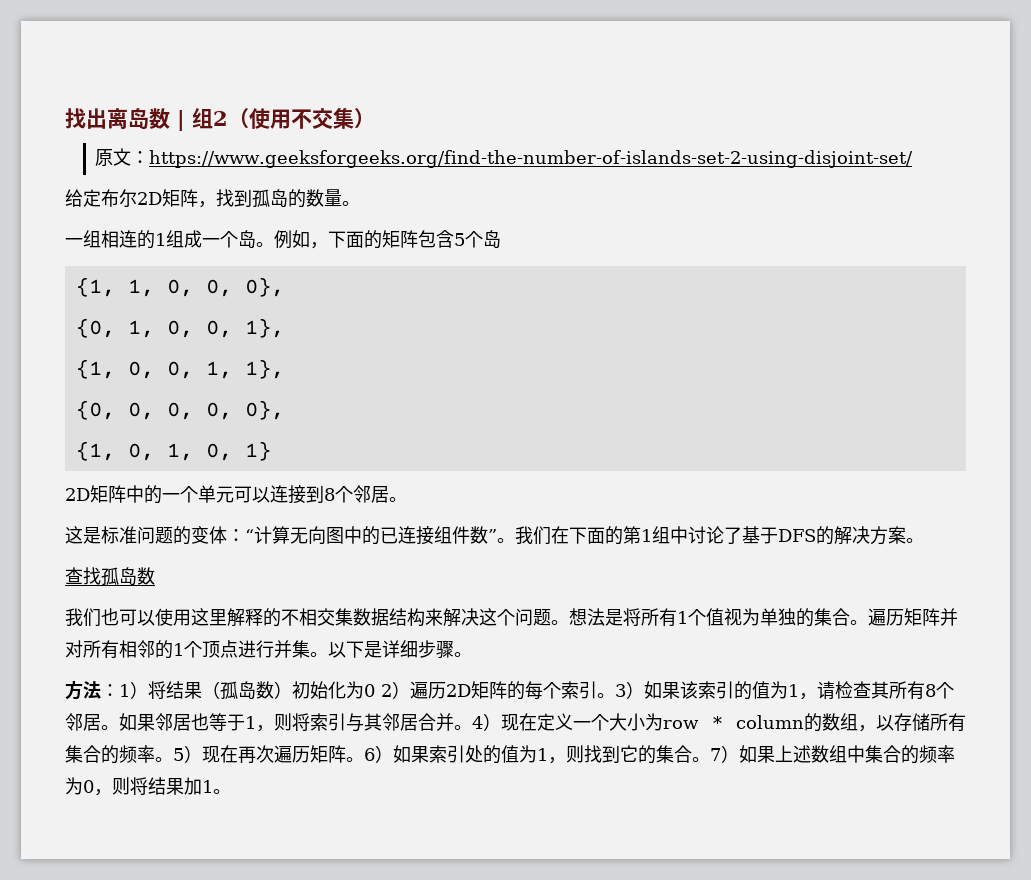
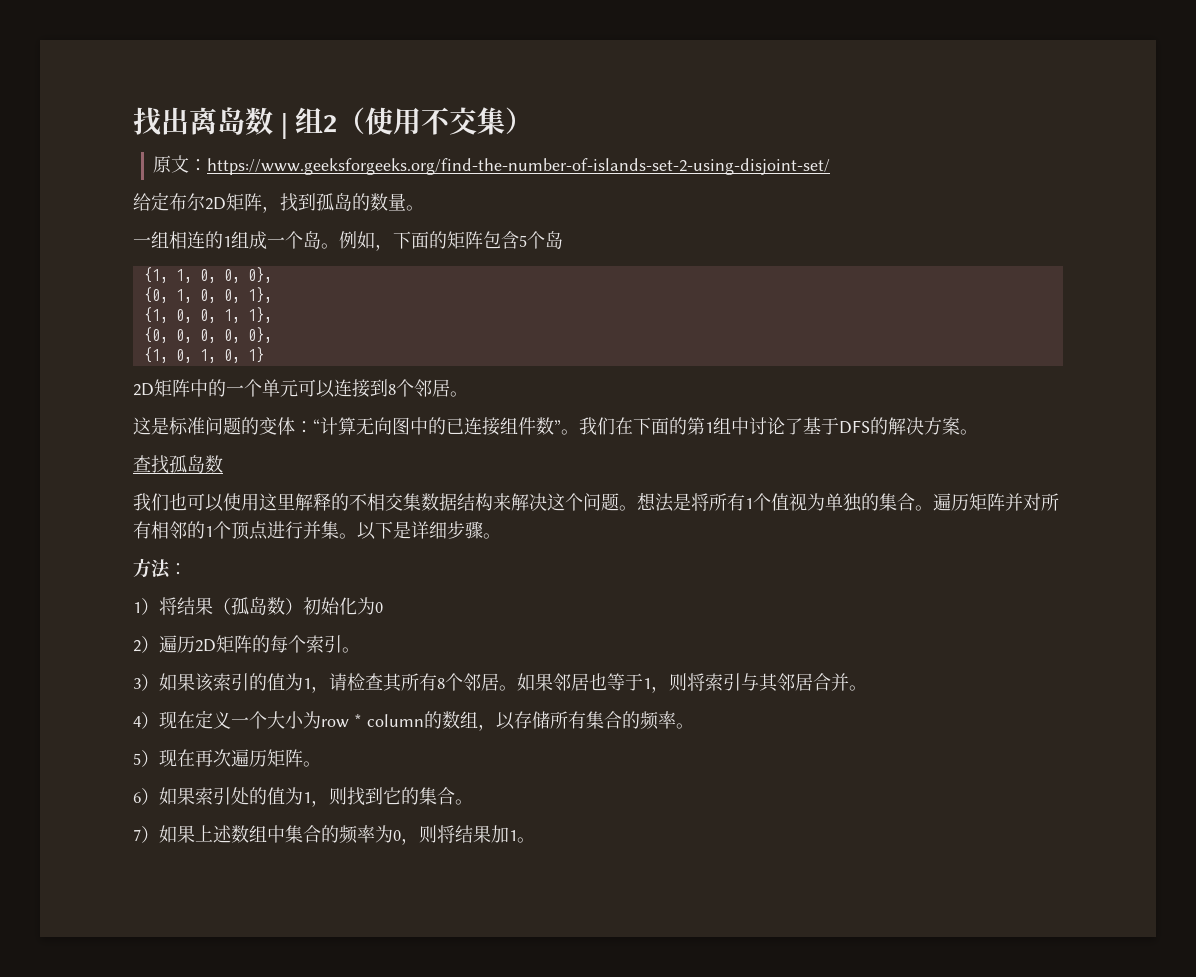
(119, 690) none -> (187, 569) //
(375, 690) none -> (383, 607) //
(615, 695) none -> (360, 650) //
(472, 727) none -> (867, 688) //
(173, 759) none -> (694, 726) //
(364, 759) none -> (321, 764) //
(710, 759) none -> (473, 802) //

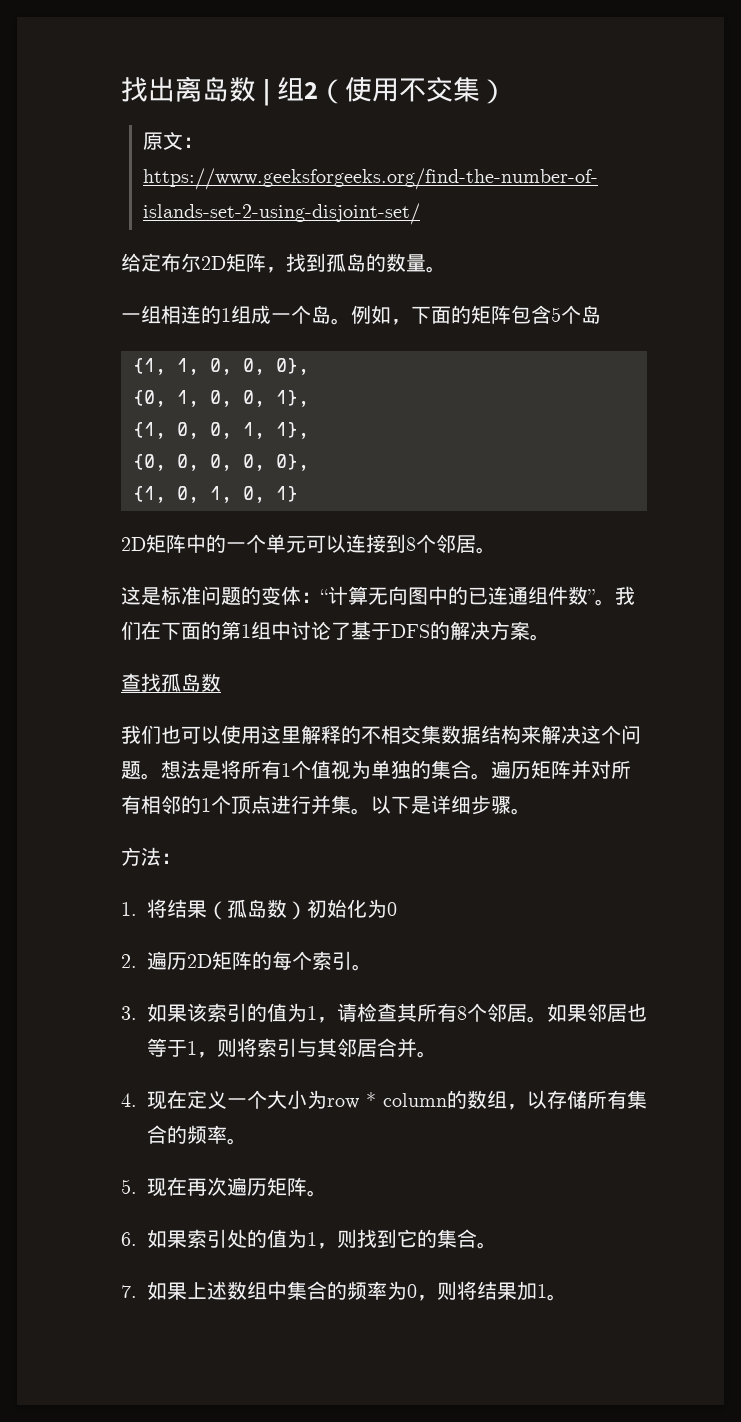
[482,417,500,436] 接 -> [508,587,528,605] 通
[133,598,159,615] 1） -> [121,902,137,916] 1.
[133,636,159,653] 2） -> [121,954,137,968] 2.
[133,674,159,691] 3） -> [121,1006,137,1020] 3.
[133,712,159,729] 4） -> [121,1093,137,1107] 4.
[133,750,159,767] 5） -> [121,1179,137,1194] 5.
[133,788,159,805] 6） -> [121,1232,137,1246] 6.
[133,826,159,843] 7） -> [121,1285,137,1298] 7.

